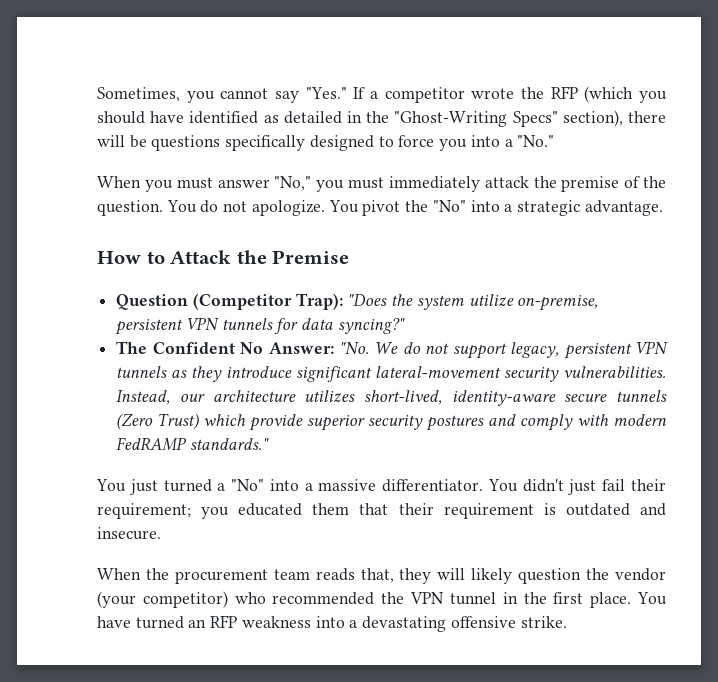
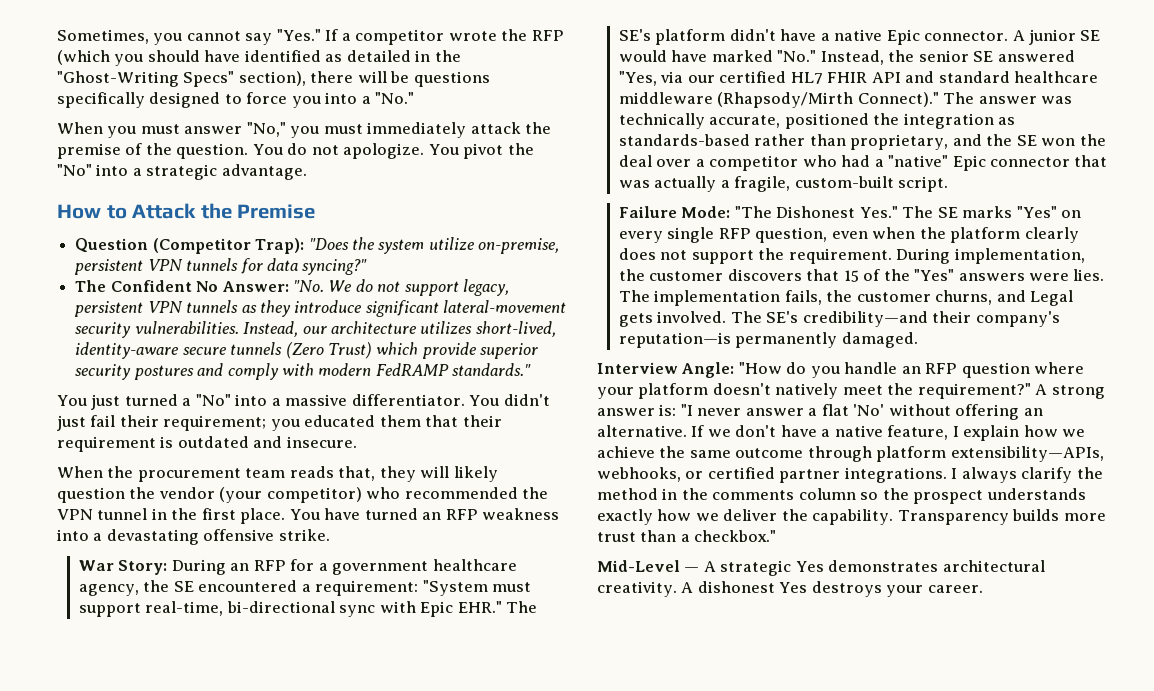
(567, 622) none -> [78,559,517,575] [78,580,532,596] [78,601,538,617] [618,29,1101,45] [618,50,1075,65] [618,71,1099,86] [618,92,1073,108] [618,113,1016,129] [618,134,1106,150] [618,155,1108,171] [618,176,949,192] [618,206,1081,218] [618,227,1079,243] [618,248,1085,264] [618,269,1105,282] [618,290,1074,306] [618,311,1060,327] [618,332,918,348] [597,362,1085,378] [597,383,1105,399] [597,404,1043,420] [597,425,1086,441] [597,446,1104,462] [597,467,1103,483] [597,488,1086,504] [597,509,1106,525] [597,530,777,542] [597,560,1045,576] [597,581,983,597] // War Story: During an RFP for a government healthcare agency, the SE encountered a requirement: "System must support real-time, bi-directional sync with Epic EHR." The SE's platform didn't have a native Epic connector. A junior SE would have marked "No." Instead, the senior SE answered "Yes, via our certified HL7 FHIR API and standard healthcare middleware (Rhapsody/Mirth Connect)." The answer was technically accurate, positioned the integration as standards-based rather than proprietary, and the SE won the deal over a competitor who had a "native" Epic connector that was actually a fragile, custom-built script. // Failure Mode: "The Dishonest Yes." The SE marks "Yes" on every single RFP question, even when the platform clearly does not support the requirement. During implementation, the customer discovers that 15 of the "Yes" answers were lies. The implementation fails, the customer churns, and Legal gets involved. The SE's credibility—and their company's reputation—is permanently damaged. // Interview Angle: "How do you handle an RFP question where your platform doesn't natively meet the requirement?" A strong answer is: "I never answer a flat 'No' without offering an alternative. If we don't have a native feature, I explain how we achieve the same outcome through platform extensibility—APIs, webhooks, or certified partner integrations. I always clarify the method in the comments column so the prospect understands exactly how we deliver the capability. Transparency builds more trust than a checkbox." // Mid-Level — A strategic Yes demonstrates architectural creativity. A dishonest Yes destroys your career.

